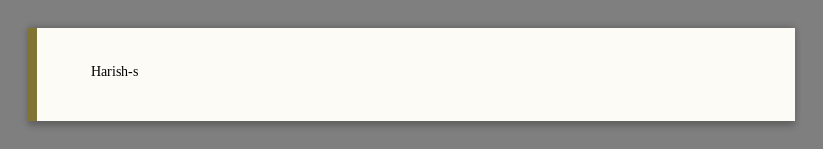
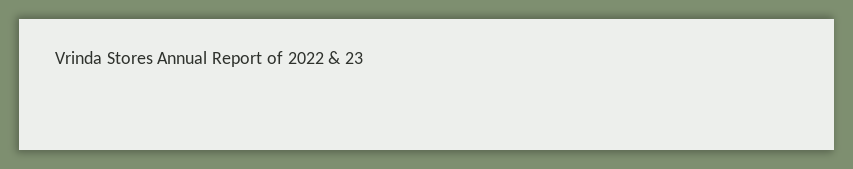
[91,66,138,76] Harish-s -> [55,51,364,67] Vrinda Stores Annual Report of 2022 & 23

